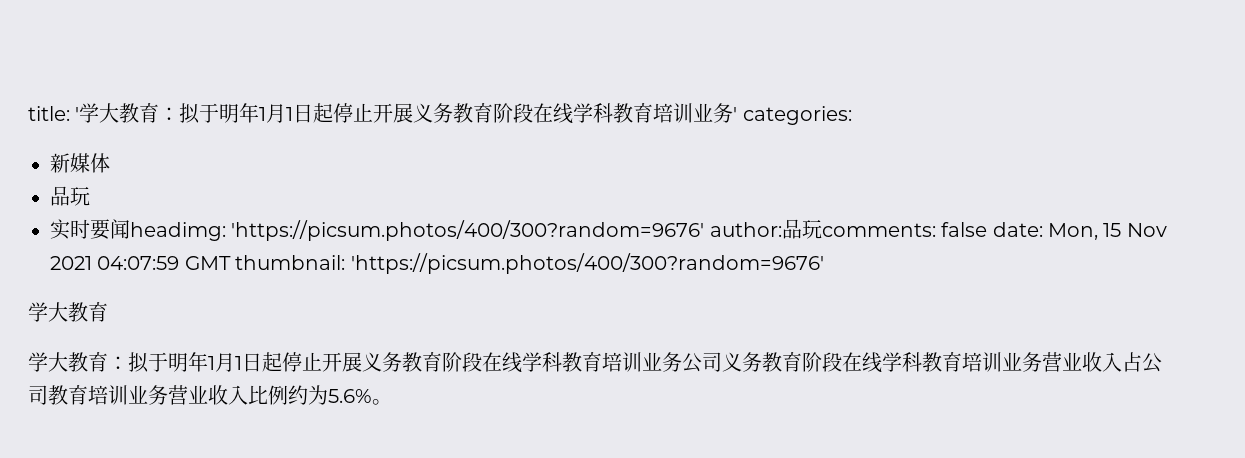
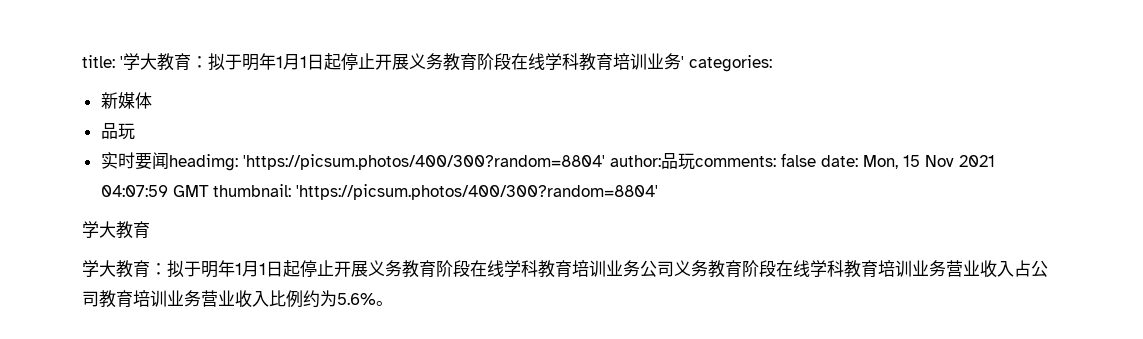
[231,220,705,241] 'https://picsum.photos/400/300?random=9676' -> [242,154,605,170] 'https://picsum.photos/400/300?random=8804'
[350,253,824,274] 'https://picsum.photos/400/300?random=9676' -> [295,184,658,200] 'https://picsum.photos/400/300?random=8804'

